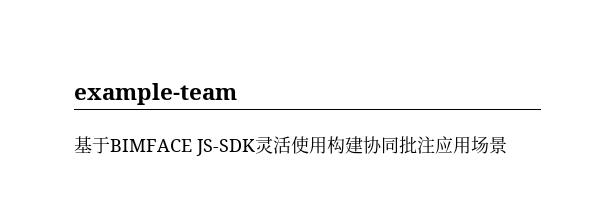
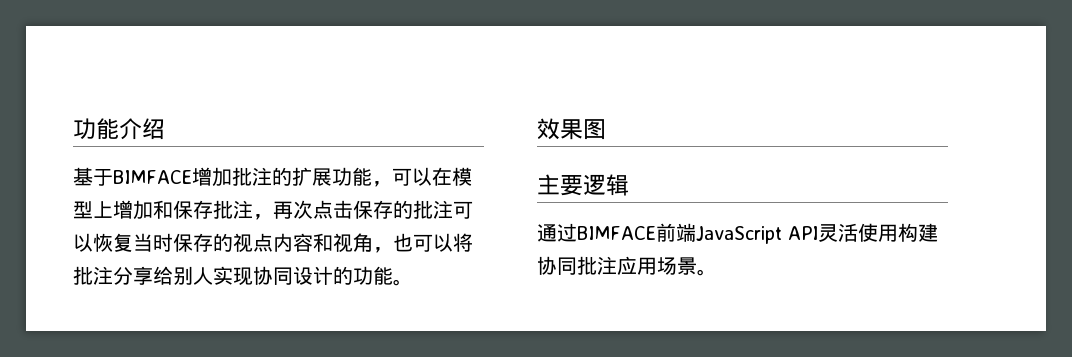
[74,83,237,105] example-team -> [73,118,165,140] 功能介绍
[196,139,255,156] JS-SDK -> [191,167,472,187] [73,200,473,220] [73,233,473,253] [73,266,413,286] [537,118,606,140] [537,174,629,196] [537,223,818,244] 增加批注的扩展功能，可以在模型上增加和保存批注，再次点击保存的批注可以恢复当时保存的视点内容和视角，也可以将批注分享给别人实现协同设计的功能。 // 效果图 // 主要逻辑 // 通过BIMFACE前端JavaScript API
(507, 145) none -> [697,269,717,276] 。

